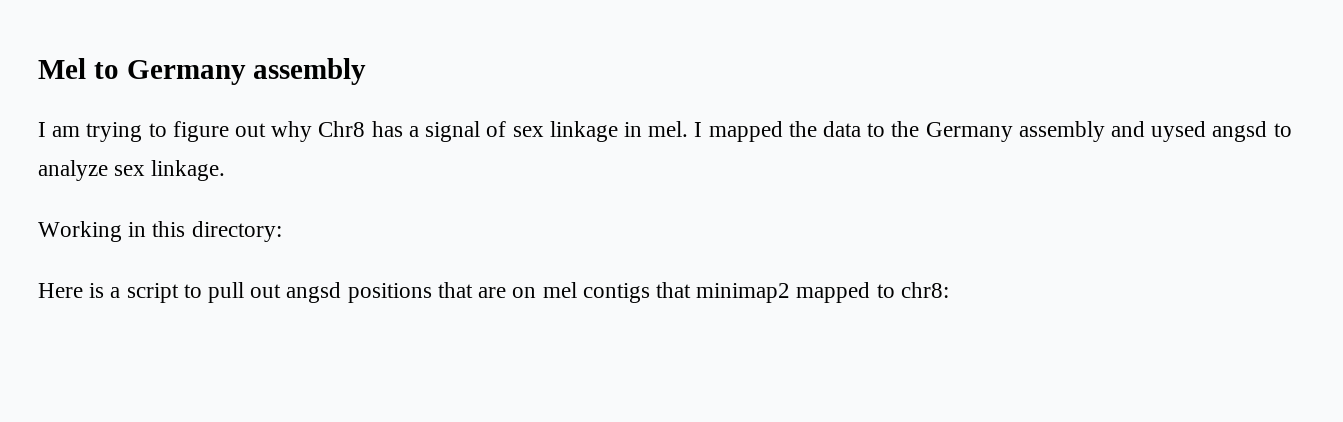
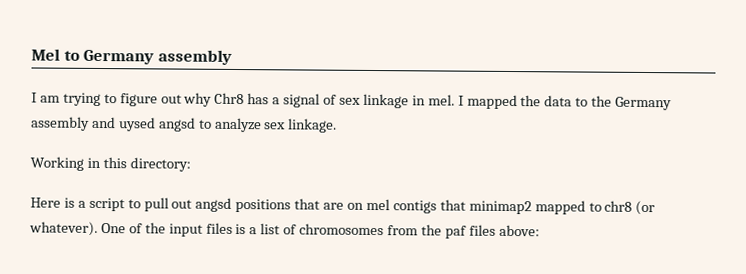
[900,282,949,298] chr8: -> [604,200,656,216] [29,221,540,239] chr8 (or whatever). One of the input files is a list of chromosomes from the paf files above:

